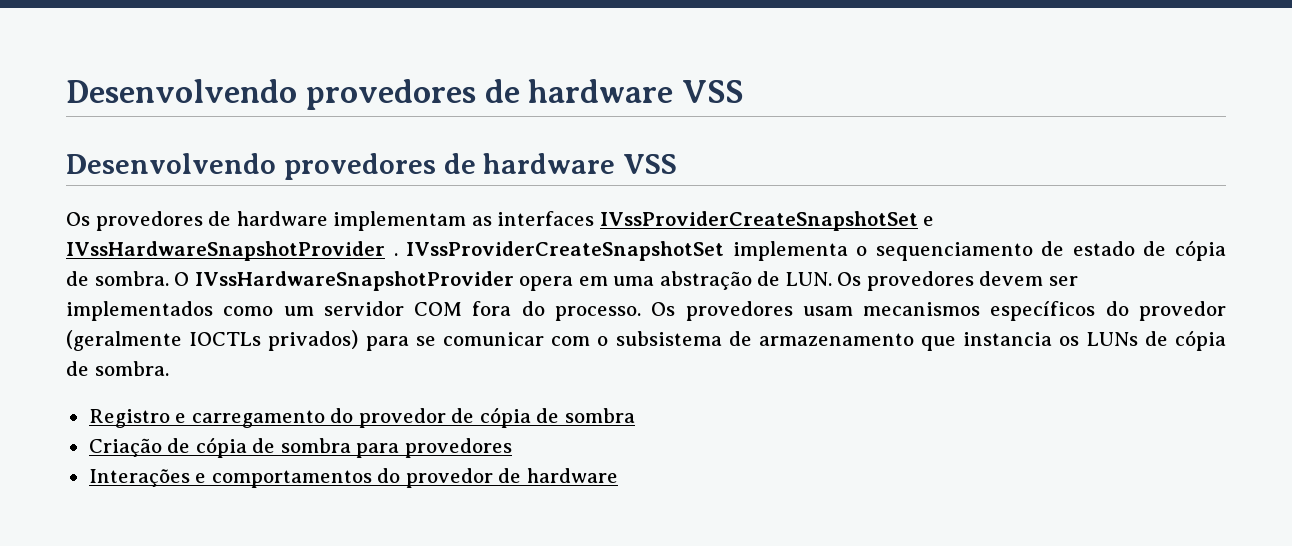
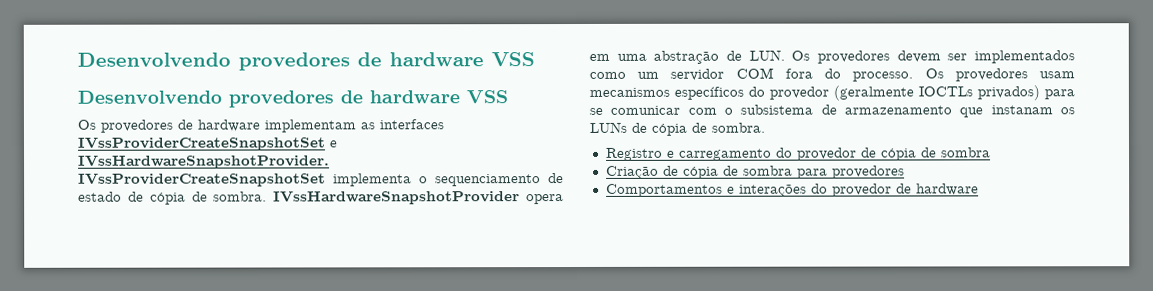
[66,241,398,261] IVssHardwareSnapshotProvider . -> [78,155,330,169] IVssHardwareSnapshotProvider.
[174,272,190,286] O -> (268, 196) none
[963,332,1053,346] instancia -> [990,105,1053,115] instanam
[88,469,372,488] Interações e comportamentos -> [605,183,807,197] Comportamentos e interações

